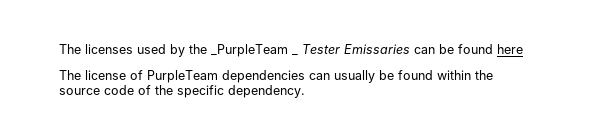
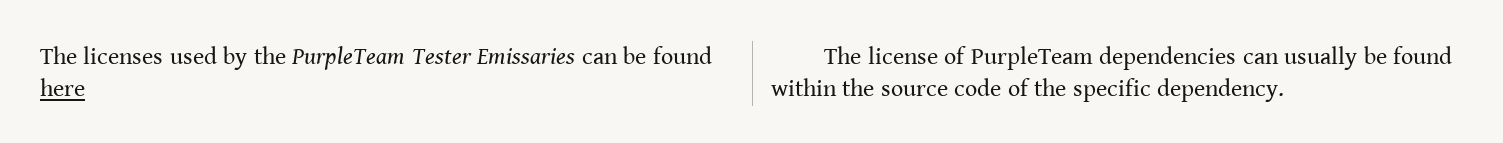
[211,44,298,57] _PurpleTeam _ -> [291,46,406,70] PurpleTeam

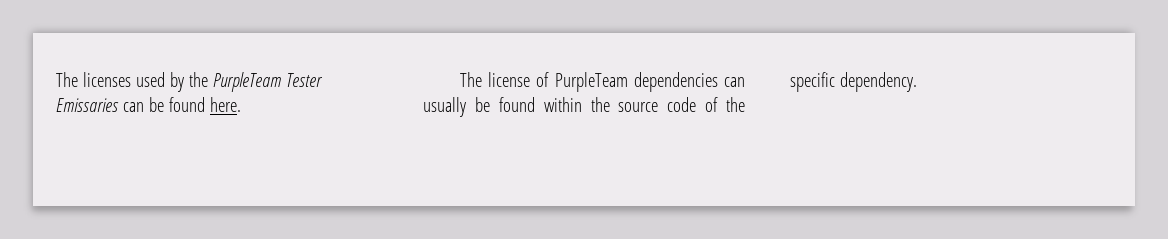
[40,78,85,96] here -> [209,97,241,112] here.

